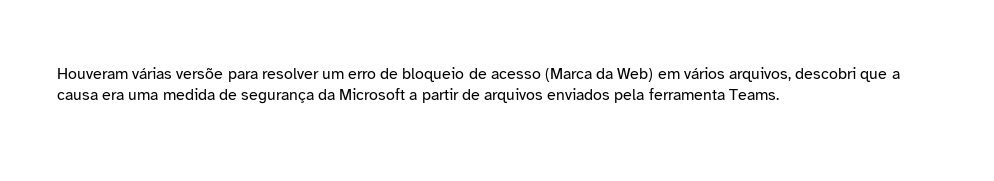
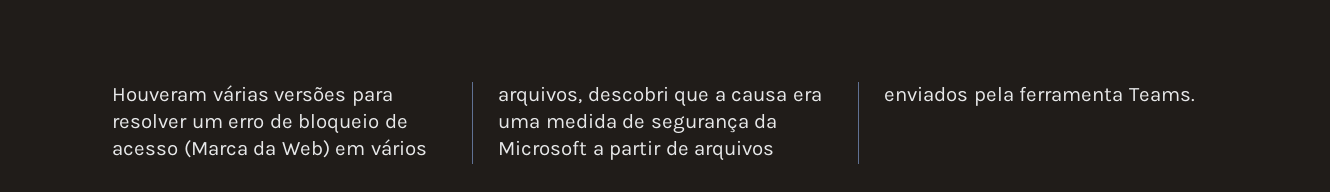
[176,68,224,79] versõe -> [274,87,347,102] versões

